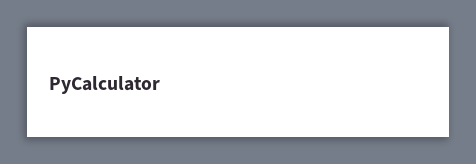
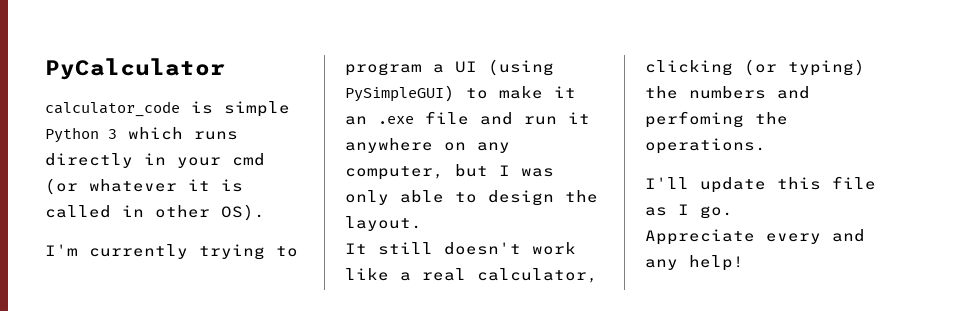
(160, 85) none -> [45,101,290,117] [45,127,238,143] [45,153,265,168] [45,178,243,195] [45,204,265,221] [45,244,298,260] [345,59,554,76] [345,85,576,102] [345,111,590,125] [345,138,510,153] [345,164,554,180] [345,190,598,206] [345,216,422,231] [345,242,576,255] [345,268,598,283] [645,59,865,76] [645,86,810,99] [645,111,788,128] [645,138,766,154] [645,176,876,193] [645,204,733,219] [645,229,865,245] [645,255,744,271] // calculator_code is simple Python 3 which runs directly in your cmd (or whatever it is called in other OS). // I'm currently trying to program a UI (using PySimpleGUI) to make it an .exe file and run it anywhere on any computer, but I was only able to design the layout. // It still doesn't work like a real calculator, clicking (or typing) the numbers and perfoming the operations. // I'll update this file as I go. // Appreciate every and any help!

